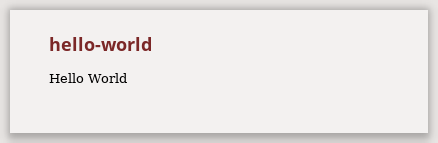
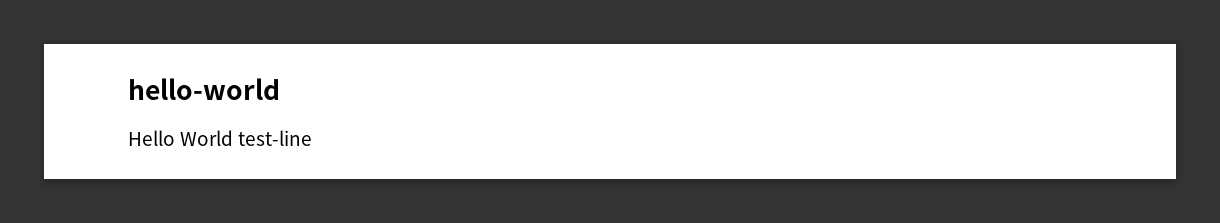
(127, 78) none -> [238,130,313,146] test-line

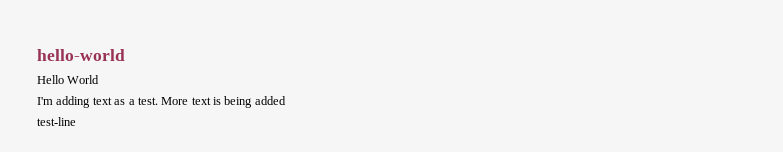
(234, 138) none -> [37,96,286,108] // I'm adding text as a test. More text is being added //

